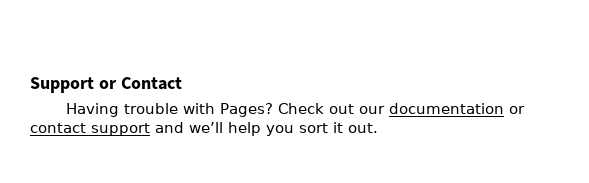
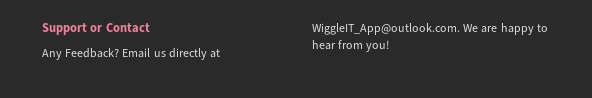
[65,103,525,117] [30,122,378,136] Having trouble with Pages? Check out our documentation or contact support and we’ll help you sort it out. -> [42,48,221,60] [312,23,548,35] [312,40,390,52] Any Feedback? Email us directly at WiggleIT_App@outlook.com. We are happy to hear from you!

